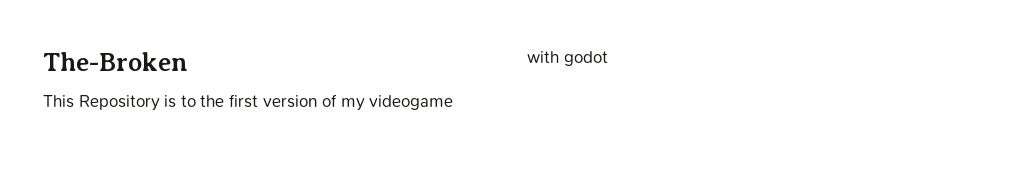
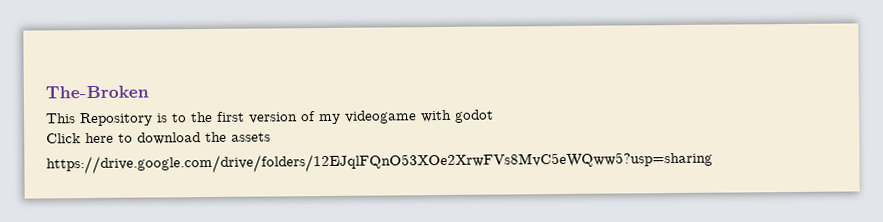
(608, 58) none -> [46,131,271,145] [46,150,713,175] // Click here to download the assets // https://drive.google.com/drive/folders/12EJqlFQnO53XOe2XrwFVs8MvC5eWQww5?usp=sharing

